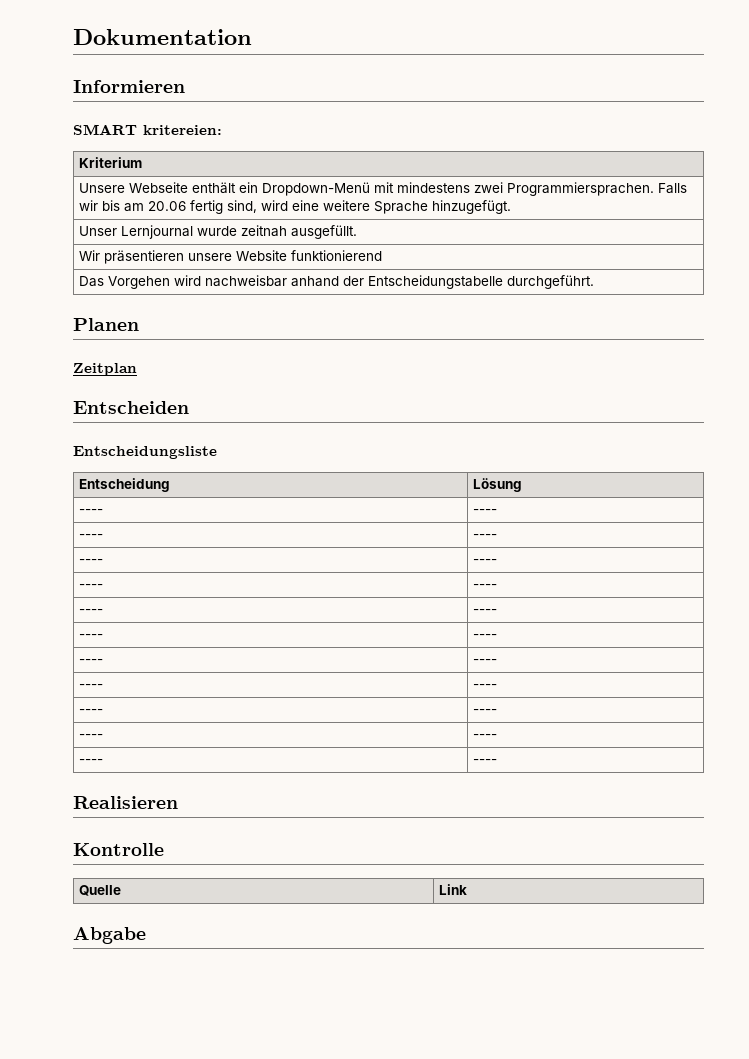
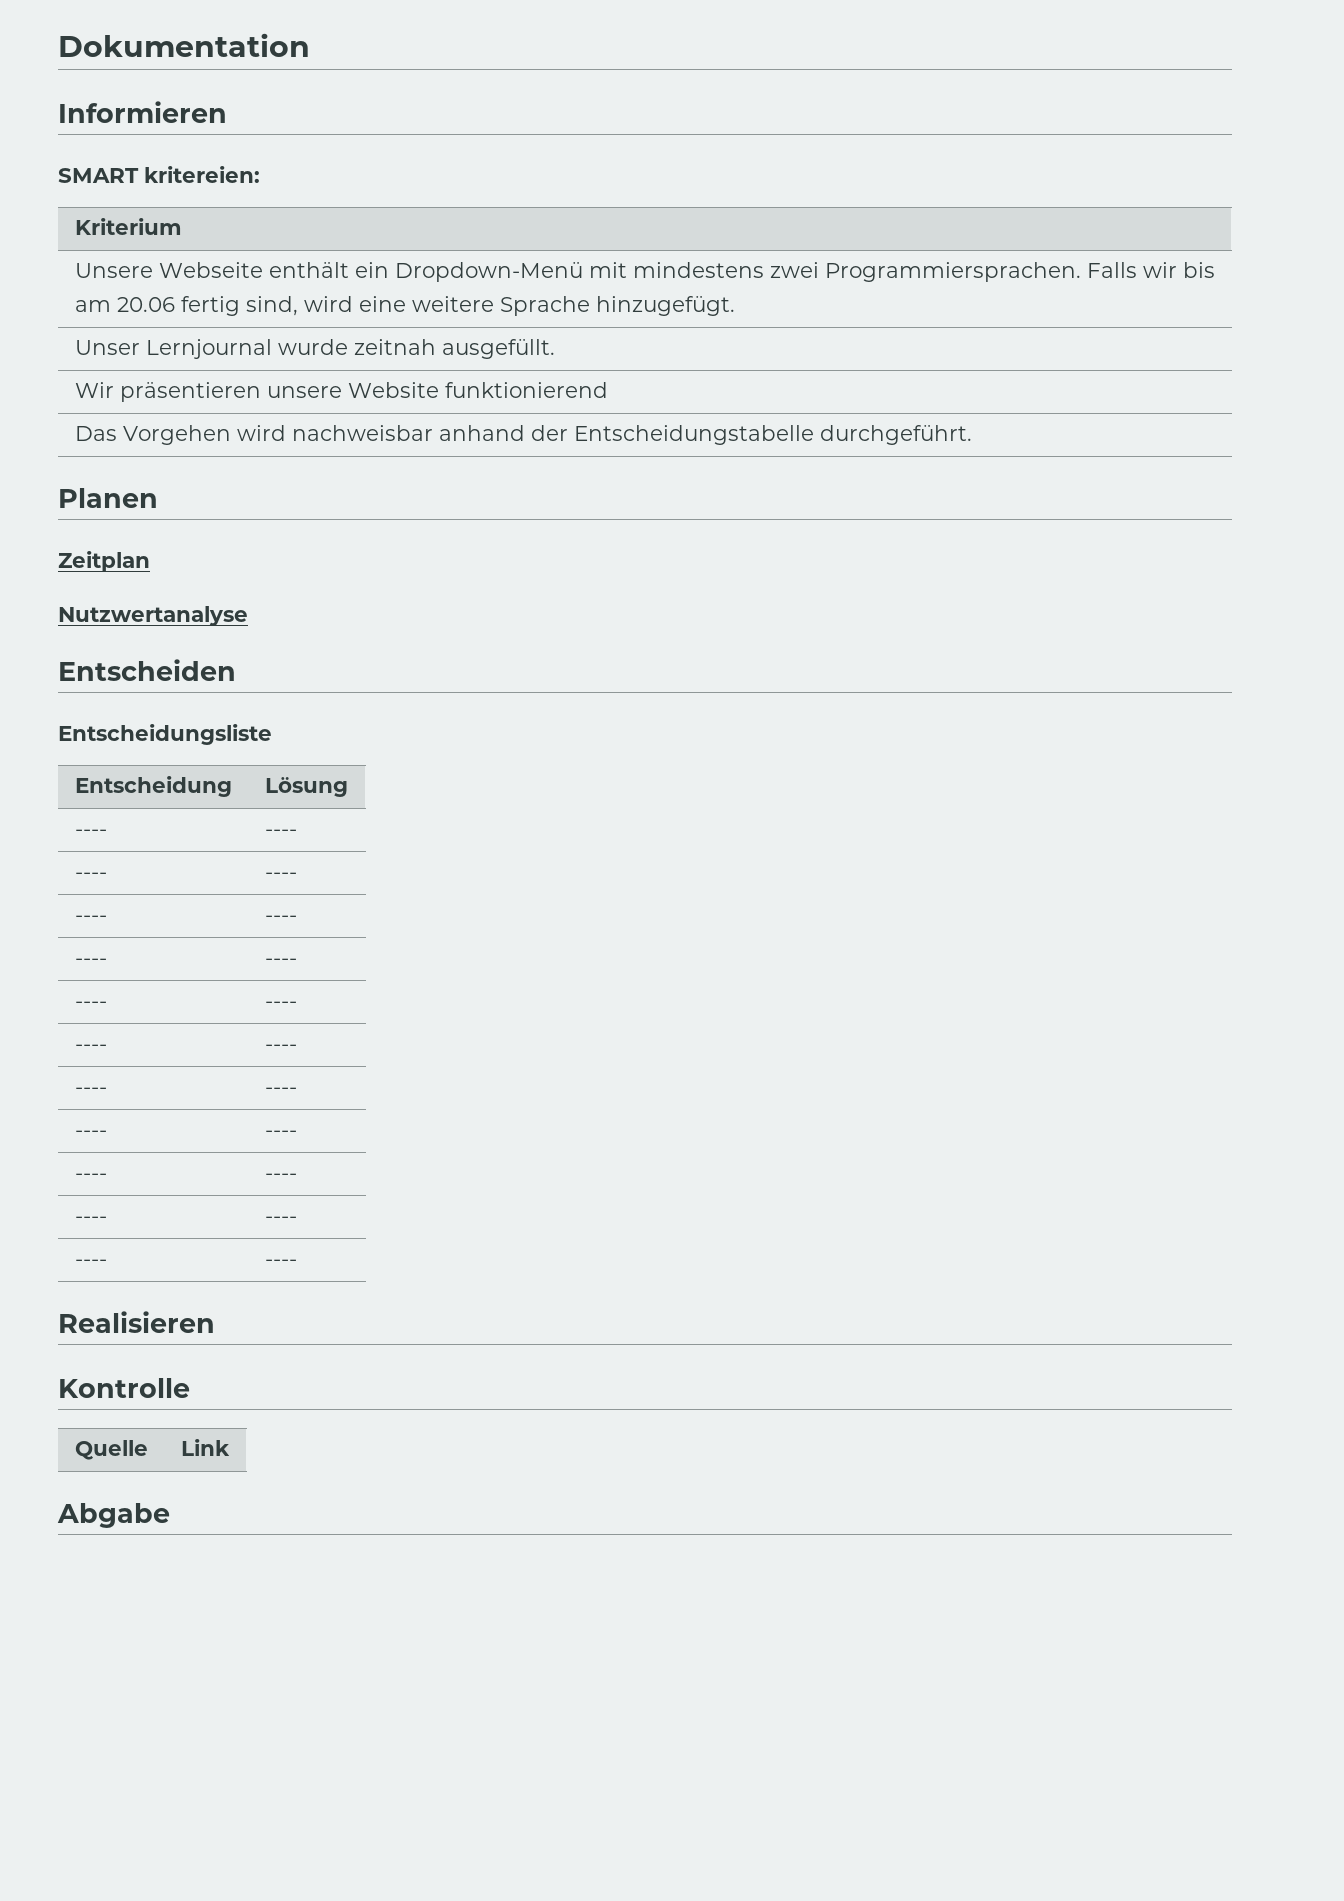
(137, 369) none -> [58,606,248,626] // Nutzwertanalyse

